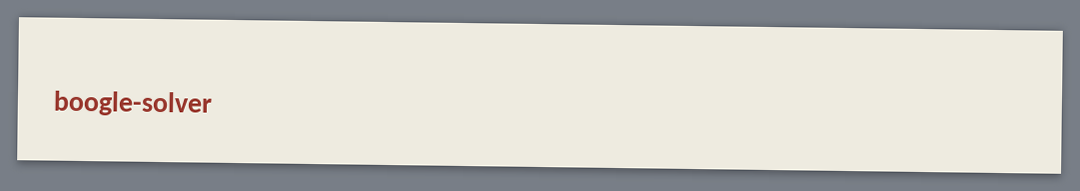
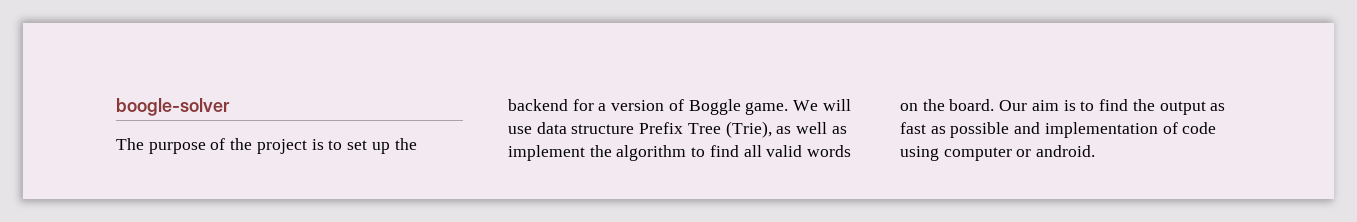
(213, 103) none -> [116,138,417,154] [508,99,851,115] [508,121,847,138] [508,145,852,161] [900,99,1226,115] [900,122,1217,138] [900,145,1096,161] // The purpose of the project is to set up the backend for a version of Boggle game. We will use data structure Prefix Tree (Trie), as well as implement the algorithm to find all valid words on the board. Our aim is to find the output as fast as possible and implementation of code using computer or android.

